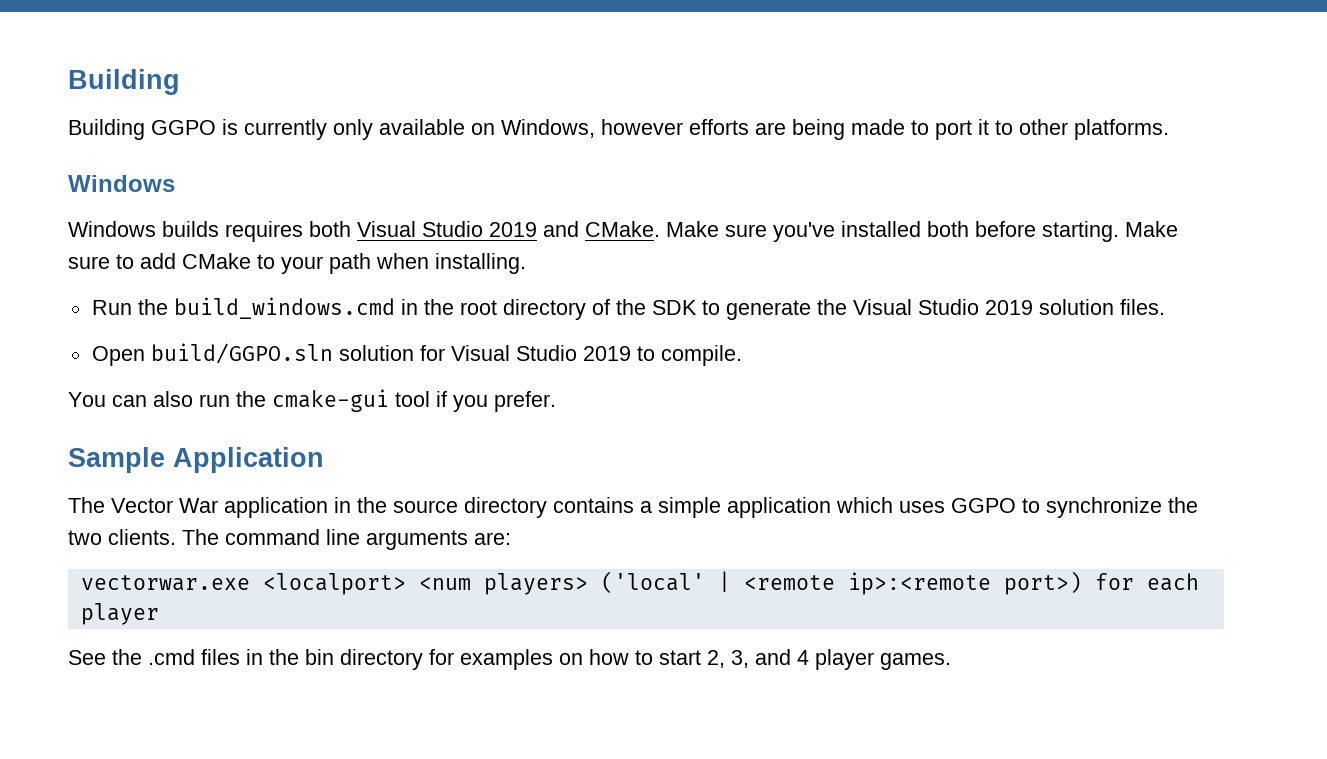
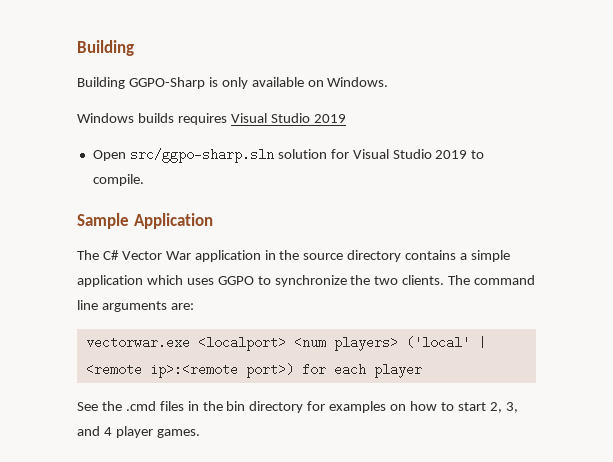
[151,119,1169,140] [68,175,175,192] GGPO is currently only available on Windows, however efforts are being made to port it to other platforms. // Windows -> [128,77,389,89] GGPO-Sharp is only available on Windows.
[309,221,1178,242] [68,253,526,274] [91,297,1165,320] both Visual Studio 2019 and CMake. Make sure you've installed both before starting. Make sure to add CMake to your path when installing. // Run the build_windows.cmd in the root directory of the SDK to generate the Visual Studio 2019 solution files. -> [230,113,346,123] Visual Studio 2019
[150,343,333,364] build/GGPO.sln -> [129,148,274,163] src/ggpo-sharp.sln
[68,389,556,412] // You can also run the cmake-gui tool if you prefer. -> (144, 180) none
(105, 505) none -> [102,250,119,260] C#

